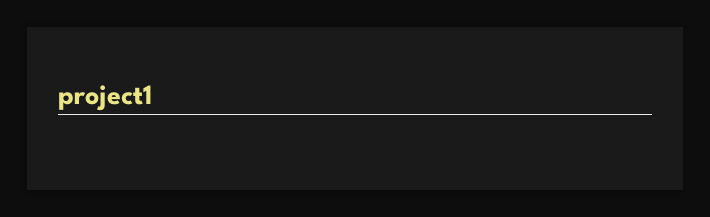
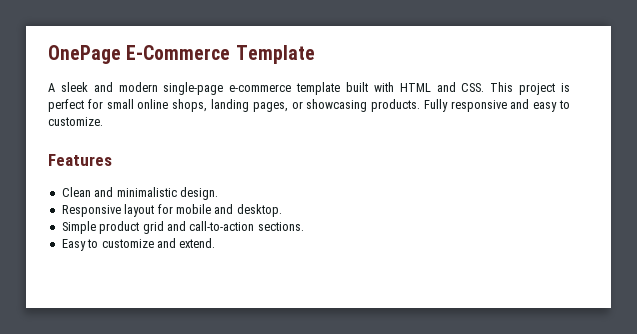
[58,85,152,111] project1 -> [48,45,315,64] [48,82,570,95] [48,99,570,112] [48,117,103,126] [48,154,112,166] [61,187,218,200] [61,204,282,217] [61,221,304,234] [61,238,216,251] OnePage E-Commerce Template // A sleek and modern single-page e-commerce template built with HTML and CSS. This project is perfect for small online shops, landing pages, or showcasing products. Fully responsive and easy to customize. // Features // Clean and minimalistic design. // Responsive layout for mobile and desktop. // Simple product grid and call-to-action sections. // Easy to customize and extend.

